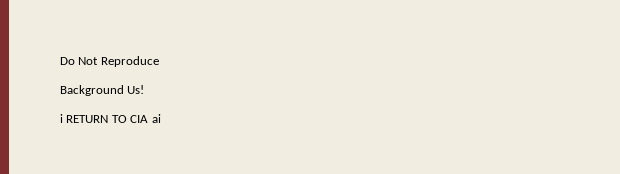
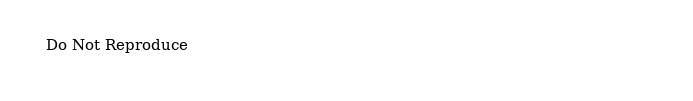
[60,85,145,96] [60,114,161,123] // Background Us! // i RETURN TO CIA ai -> (188, 46) none

